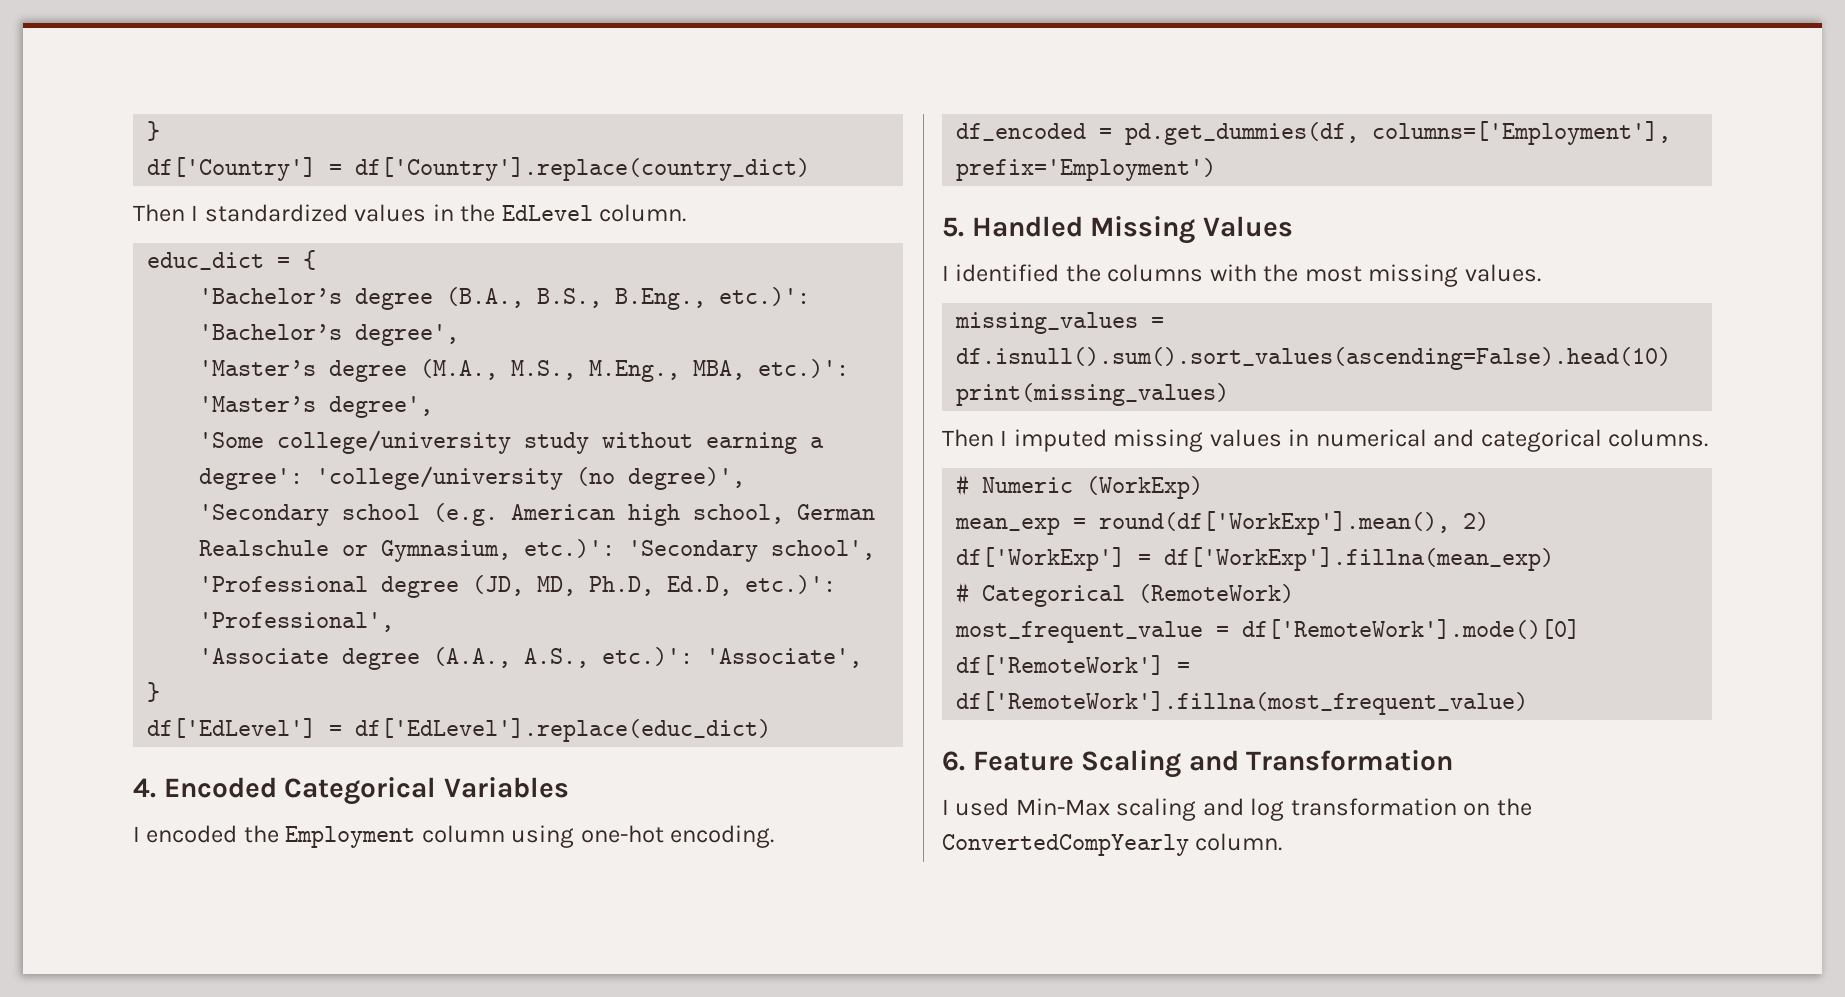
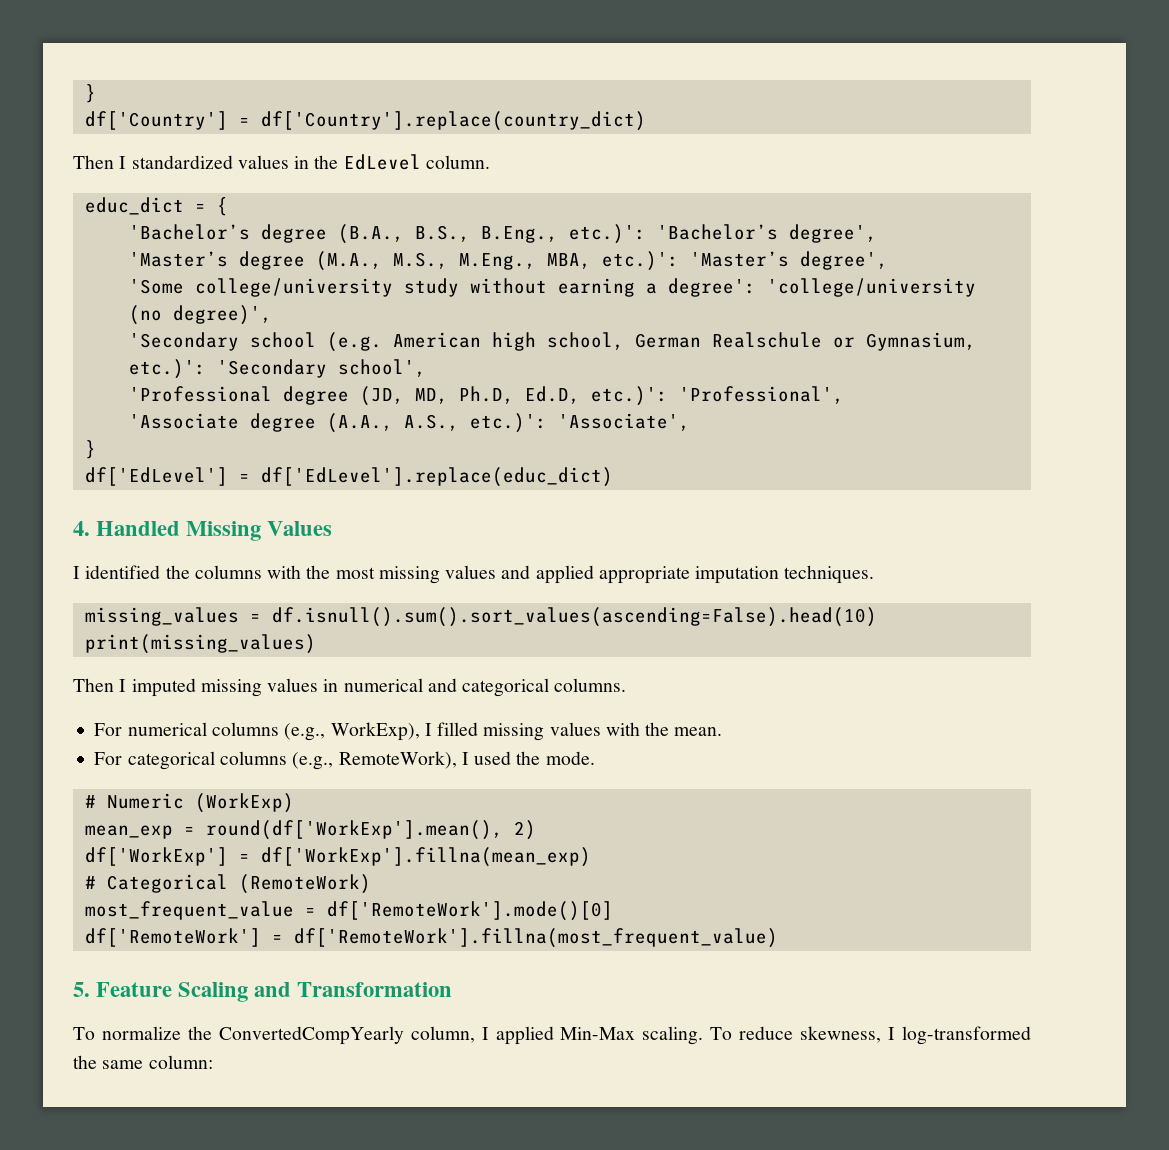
[163,777,569,805] [133,825,775,848] [956,121,1672,145] [956,158,1217,181] [942,217,964,237] Encoded Categorical Variables // I encoded the Employment column using one-hot encoding. // df_encoded = pd.get_dummies(df, columns=['Employment'], prefix='Employment') // 5. -> (90, 528) none
[1464,264,1541,282] values. -> [445,565,875,584] values and applied appropriate imputation techniques.
(1709, 438) none -> [94,722,723,741] [94,751,595,770] // For numerical columns (e.g., WorkExp), I filled missing values with the mean. // For categorical columns (e.g., RemoteWork), I used the mode.
[942,751,965,771] 6. -> [73,982,90,997] 5.
[942,798,1532,821] [942,833,1283,856] I used Min-Max scaling and log transformation on the ConvertedCompYearly column. -> [73,1026,1031,1045] [73,1055,213,1069] To normalize the ConvertedCompYearly column, I applied Min-Max scaling. To reduce skewness, I log-transformed the same column:

